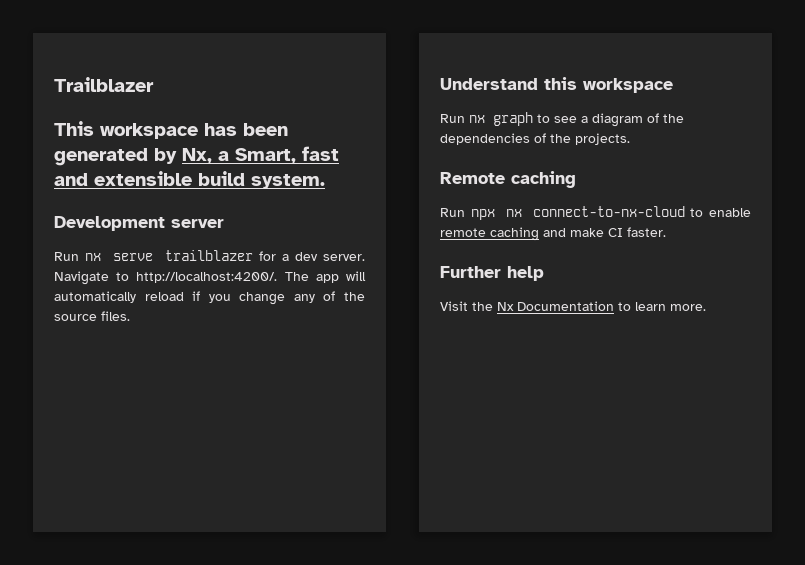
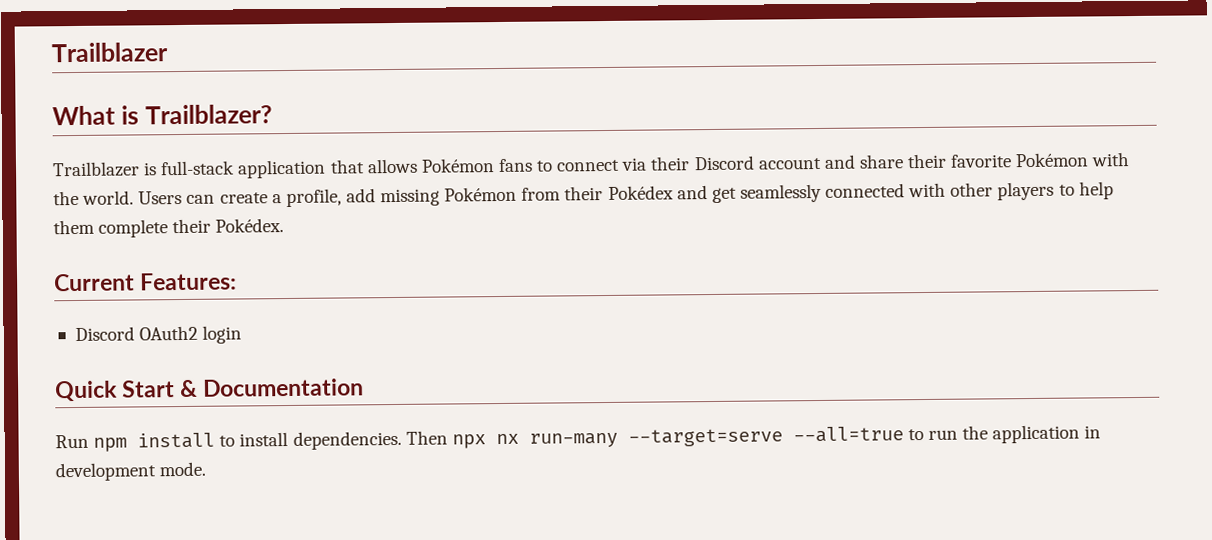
[54,121,288,139] [54,146,339,166] [54,171,325,189] [54,216,224,231] [54,250,365,261] [54,271,366,285] [54,291,365,305] [54,311,130,321] [440,77,673,93] [440,112,684,127] [440,133,630,145] [440,171,576,188] [440,206,751,220] [440,227,666,241] [440,266,544,281] [440,301,706,311] This workspace has been generated by Nx, a Smart, fast and extensible build system. // Development server // Run nx serve trailblazer for a dev server. Navigate to http://localhost:4200/. The app will automatically reload if you change any of the source files. // Understand this workspace // Run nx graph to see a diagram of the dependencies of the projects. // Remote caching // Run npx nx connect-to-nx-cloud to enable remote caching and make CI faster. // Further help // Visit the Nx Documentation to learn more. -> [52,104,273,126] [52,152,1131,179] [53,181,1114,208] [53,218,285,238] [54,272,238,292] [74,325,243,344] [55,378,365,402] [55,424,1102,452] [55,461,207,482] What is Trailblazer? // Trailblazer is full-stack application that allows Pokémon fans to connect via their Discord account and share their favorite Pokémon with the world. Users can create a profile, add missing Pokémon from their Pokédex and get seamlessly connected with other players to help them complete their Pokédex. // Current Features: // Discord OAuth2 login // Quick Start & Documentation // Run npm install to install dependencies. Then npx nx run-many --target=serve --all=true to run the application in development mode.

